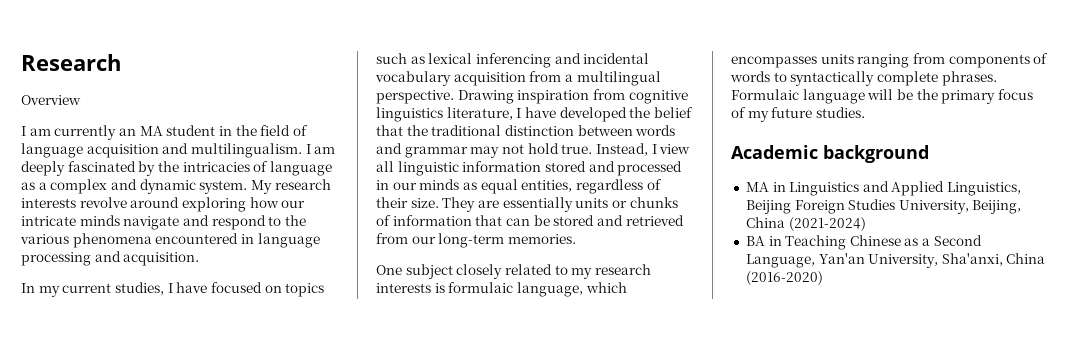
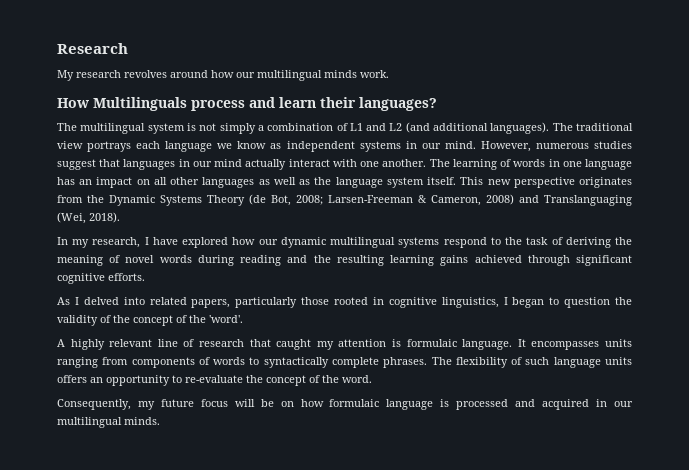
[21,95,81,105] [21,125,308,140] [21,143,336,158] [21,161,332,176] [21,179,331,194] [21,197,306,212] [21,215,306,230] [20,233,320,248] [21,251,200,266] [21,282,325,297] [376,53,650,68] [375,71,661,86] [376,89,688,104] [376,107,693,122] [376,125,676,136] [376,143,691,158] [376,161,683,176] [376,179,662,194] [376,197,678,212] [376,215,684,226] [376,233,576,248] [376,264,651,279] [376,282,627,297] Overview // I am currently an MA student in the field of language acquisition and multilingualism. I am deeply fascinated by the intricacies of language as a complex and dynamic system. My research interests revolve around exploring how our intricate minds navigate and respond to the various phenomena encountered in language processing and acquisition. // In my current studies, I have focused on topics such as lexical inferencing and incidental vocabulary acquisition from a multilingual perspective. Drawing inspiration from cognitive linguistics literature, I have developed the belief that the traditional distinction between words and grammar may not hold true. Instead, I view all linguistic information stored and processed in our minds as equal entities, regardless of their size. They are essentially units or chunks of information that can be stored and retrieved from our long-term memories. // One subject closely related to my research interests is formulaic language, which -> [57,70,389,81] [57,97,437,111] [57,122,633,134] [57,141,632,152] [57,159,633,170] [57,177,633,188] [57,194,632,206] [57,212,120,224] [57,237,633,248] [57,255,632,266] [57,273,145,284] [57,297,632,308] [57,315,243,326] [57,339,526,350] My research revolves around how our multilingual minds work. // How Multilinguals process and learn their languages? // The multilingual system is not simply a combination of L1 and L2 (and additional languages). The traditional view portrays each language we know as independent systems in our mind. However, numerous studies suggest that languages in our mind actually interact with one another. The learning of words in one language has an impact on all other languages as well as the language system itself. This new perspective originates from the Dynamic Systems Theory (de Bot, 2008; Larsen-Freeman & Cameron, 2008) and Translanguaging (Wei, 2018). // In my research, I have explored how our dynamic multilingual systems respond to the task of deriving the meaning of novel words during reading and the resulting learning gains achieved through significant cognitive efforts. // As I delved into related papers, particularly those rooted in cognitive linguistics, I began to question the validity of the concept of the 'word'. // A highly relevant line of research that caught my attention is formulaic language. It
[731,89,1033,104] [731,107,865,122] [731,145,929,163] [745,181,1022,196] [745,199,1022,214] [745,217,866,231] [745,235,982,250] [745,253,1046,268] [745,271,823,285] Formulaic language will be the primary focus of my future studies. // Academic background // MA in Linguistics and Applied Linguistics, Beijing Foreign Studies University, Beijing, China (2021-2024) // BA in Teaching Chinese as a Second Language, Yan'an University, Sha'anxi, China (2016-2020) -> [431,357,632,368] [57,375,372,386] [57,399,633,410] [57,417,160,428] The flexibility of such language units offers an opportunity to re-evaluate the concept of the word. // Consequently, my future focus will be on how formulaic language is processed and acquired in our multilingual minds.

